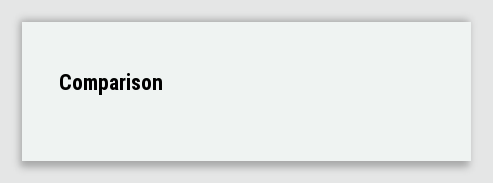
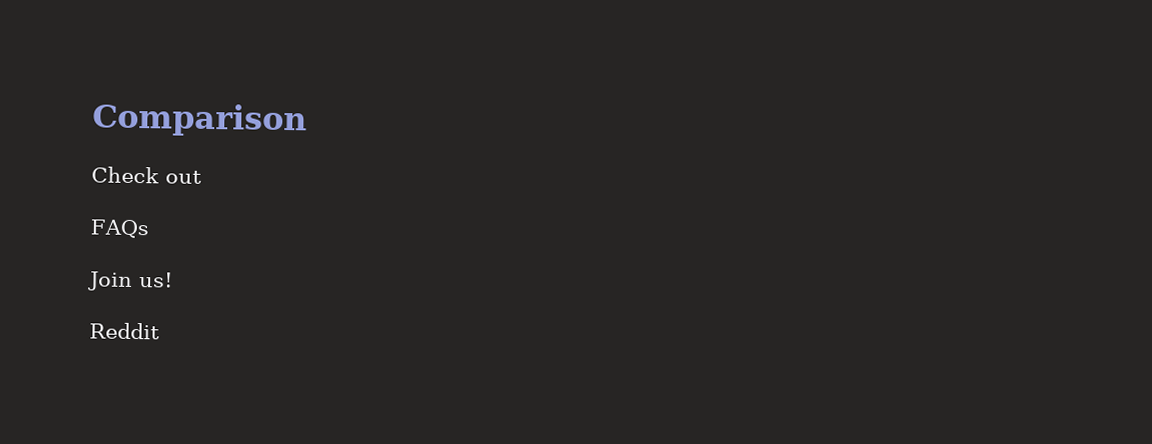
(163, 84) none -> [91,166,202,184] [90,219,149,239] [88,271,173,291] [89,322,160,340] // Check out // FAQs // Join us! // Reddit

